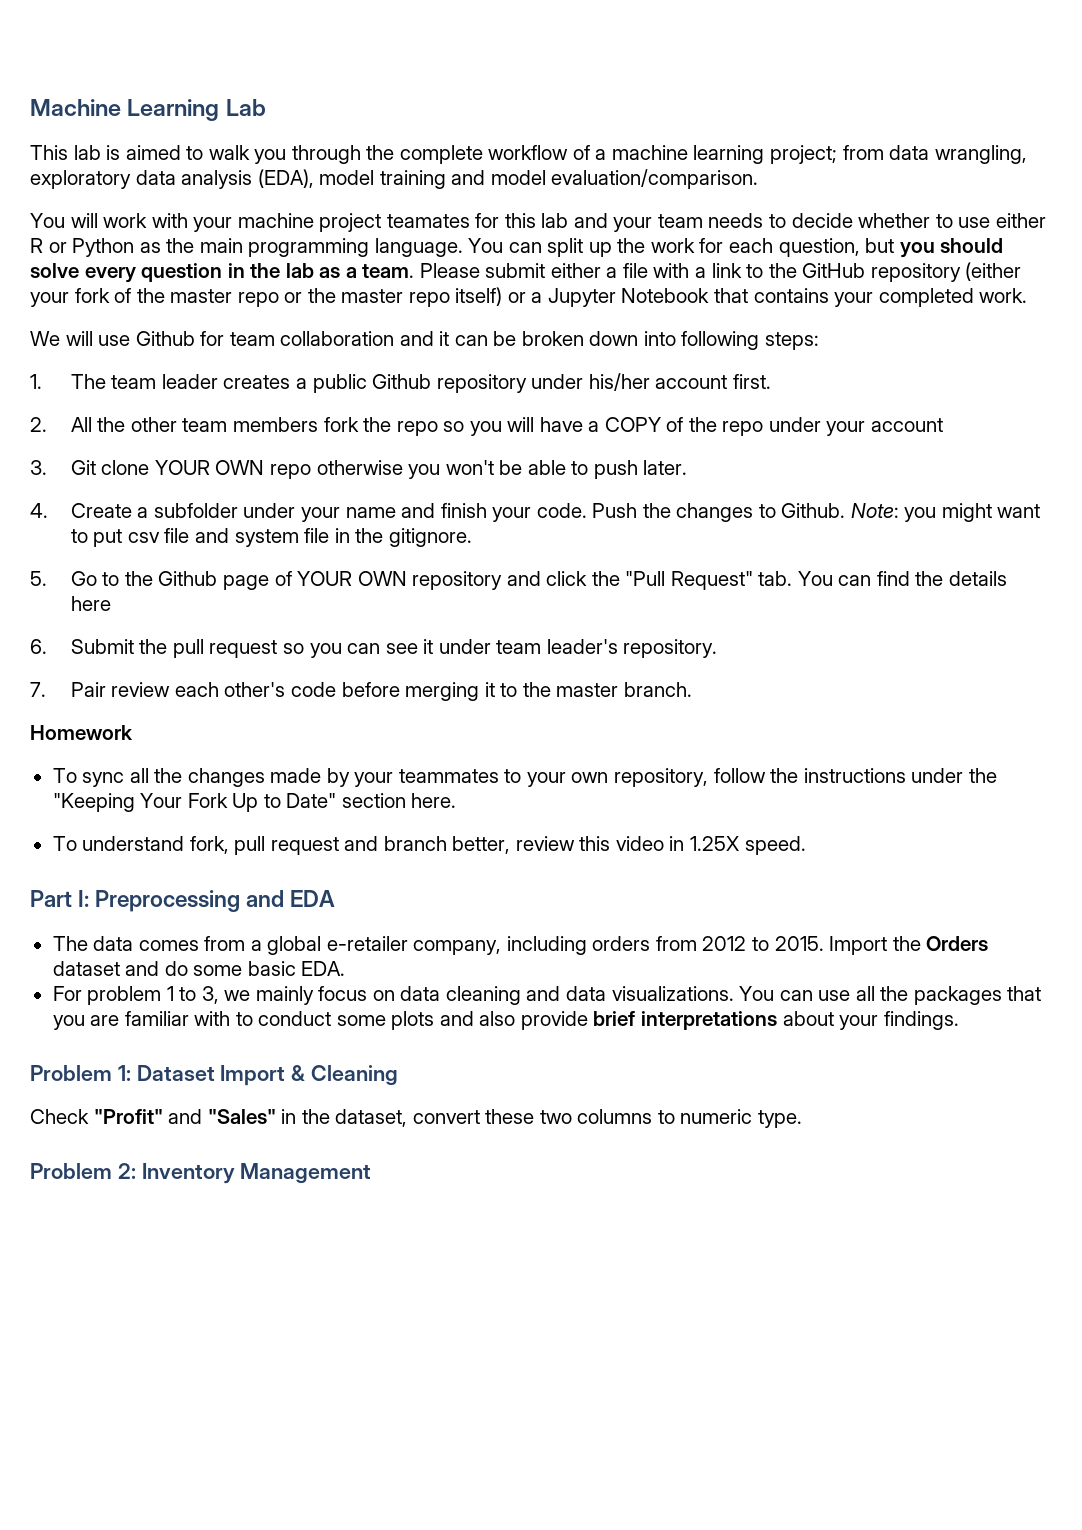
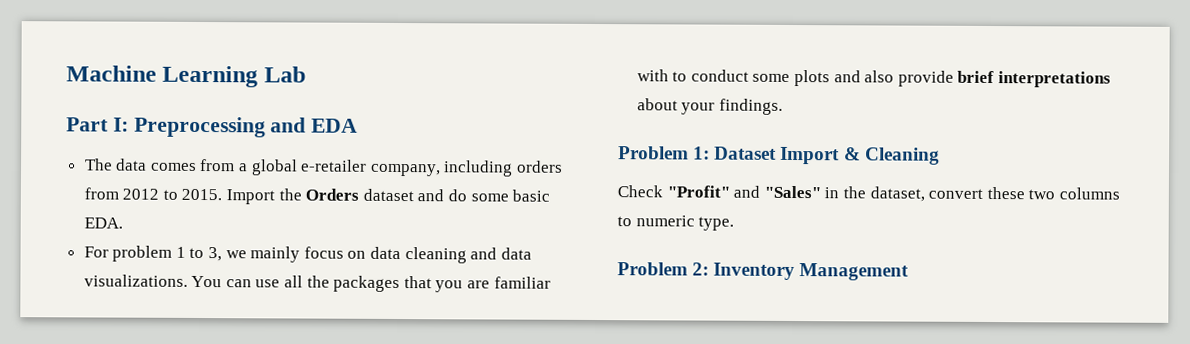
[30,145,1027,164] [30,169,759,189] [30,213,1046,232] [30,238,1004,258] [30,262,1022,283] [30,287,1028,307] [30,331,820,350] [30,373,771,393] [30,417,944,436] [30,460,688,479] [30,503,1041,522] [70,528,472,547] [30,571,1008,590] [70,596,111,611] [30,639,718,658] [30,682,692,701] [30,725,133,740] [52,768,997,787] [52,793,457,812] [52,836,806,855] // This lab is aimed to walk you through the complete workflow of a machine learning project; from data wrangling, exploratory data analysis (EDA), model training and model evaluation/comparison. // You will work with your machine project teamates for this lab and your team needs to decide whether to use either R or Python as the main programming language. You can split up the work for each question, but you should solve every question in the lab as a team. Please submit either a file with a link to the GitHub repository (either your fork of the master repo or the master repo itself) or a Jupyter Notebook that contains your completed work. // We will use Github for team collaboration and it can be broken down into following steps: // 1. The team leader creates a public Github repository under his/her account first. // 2. All the other team members fork the repo so you will have a COPY of the repo under your account // 3. Git clone YOUR OWN repo otherwise you won't be able to push later. // 4. Create a subfolder under your name and finish your code. Push the changes to Github. Note: you might want to put csv file and system file in the gitignore. // 5. Go to the Github page of YOUR OWN repository and click the "Pull Request" tab. You can find the details here // 6. Submit the pull request so you can see it under team leader's repository. // 7. Pair review each other's code before merging it to the master branch. // Homework // To sync all the changes made by your teammates to your own repository, follow the instructions under the "Keeping Your Fork Up to Date" section here. // To understand fork, pull request and branch better, review this video in 1.25X speed. -> (306, 74) none

